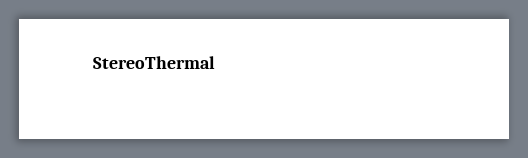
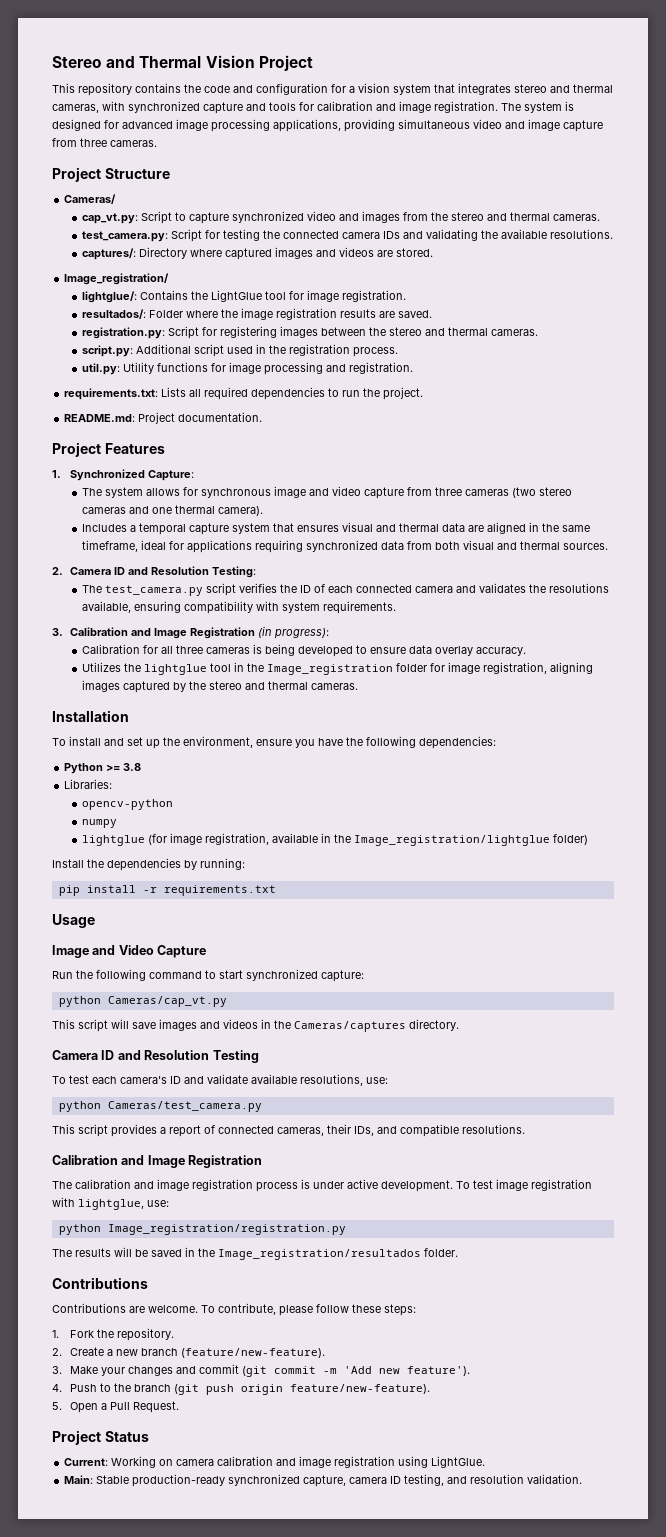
[93,56,215,69] StereoThermal -> [52,55,313,71] [52,83,613,96] [52,101,574,114] [52,119,603,132] [52,138,157,147] [52,167,170,182] [64,194,117,204] [82,211,601,224] [82,229,614,242] [82,247,434,260] [64,273,170,285] [82,290,407,303] [82,308,433,320] [82,326,539,339] [82,344,399,357] [82,362,414,375] [64,387,424,400] [64,412,263,424] [52,442,165,457] [52,469,195,481] [82,486,573,499] [82,505,264,516] [82,522,591,535] [82,540,609,553] [52,566,257,578] [82,583,610,596] [82,601,397,614] [52,626,330,639] [82,644,527,657] [82,662,594,675] [82,680,359,693] [52,710,129,722] [52,736,496,749] [64,763,142,774] [64,779,113,789] [82,799,174,810] [82,819,118,828] [82,833,589,846] [52,858,245,871] [58,885,276,896] [52,914,95,928] [52,945,207,958] [52,969,364,982] [58,996,227,1007] [52,1019,459,1032] [52,1050,259,1063] [52,1074,388,1086] [58,1101,262,1112] [52,1124,525,1137] [52,1155,263,1168] [52,1179,592,1192] [52,1197,169,1210] [58,1224,346,1235] [52,1247,458,1260] [52,1277,148,1289] [52,1303,416,1316] [52,1328,175,1341] [52,1347,326,1358] [52,1364,471,1377] [52,1383,431,1395] [52,1401,180,1413] [52,1430,149,1445] [64,1456,486,1468] [64,1474,583,1487] Stereo and Thermal Vision Project // This repository contains the code and configuration for a vision system that integrates stereo and thermal cameras, with synchronized capture and tools for calibration and image registration. The system is designed for advanced image processing applications, providing simultaneous video and image capture from three cameras. // Project Structure // Cameras/ // cap_vt.py: Script to capture synchronized video and images from the stereo and thermal cameras. // test_camera.py: Script for testing the connected camera IDs and validating the available resolutions. // captures/: Directory where captured images and videos are stored. // Image_registration/ // lightglue/: Contains the LightGlue tool for image registration. // resultados/: Folder where the image registration results are saved. // registration.py: Script for registering images between the stereo and thermal cameras. // script.py: Additional script used in the registration process. // util.py: Utility functions for image processing and registration. // requirements.txt: Lists all required dependencies to run the project. // README.md: Project documentation. // Project Features // 1. Synchronized Capture: // The system allows for synchronous image and video capture from three cameras (two stereo cameras and one thermal camera). // Includes a temporal capture system that ensures visual and thermal data are aligned in the same timeframe, ideal for applications requiring synchronized data from both visual and thermal sources. // 2. Camera ID and Resolution Testing: // The test_camera.py script verifies the ID of each connected camera and validates the resolutions available, ensuring compatibility with system requirements. // 3. Calibration and Image Registration (in progress): // Calibration for all three cameras is being developed to ensure data overlay accuracy. // Utilizes the lightglue tool in the Image_registration folder for image registration, aligning images captured by the stereo and thermal cameras. // Installation // To install and set up the environment, ensure you have the following dependencies: // Python >= 3.8 // Libraries: // opencv-python // numpy // lightglue (for image registration, available in the Image_registration/lightglue folder) // Install the dependencies by running: // pip install -r requirements.txt // Usage // Image and Video Capture // Run the following command to start synchronized capture: // python Cameras/cap_vt.py // This script will save images and videos in the Cameras/captures directory. // Camera ID and Resolution Testing // To test each camera's ID and validate available resolutions, use: // python Cameras/test_camera.py // This script provides a report of connected cameras, their IDs, and compatible resolutions. // Calibration and Image Registration // The calibration and image registration process is under active development. To test image registration with lightglue, use: // python Image_registration/registration.py // The results will be saved in the Image_registration/resultados folder. // Contributions // Contributions are welcome. To contribute, please follow these steps: // 1. Fork the repository. // 2. Create a new branch (feature/new-feature). // 3. Make your changes and commit (git commit -m 'Add new feature'). // 4. Push to the branch (git push origin feature/new-feature). // 5. Open a Pull Request. // Project Status // Current: Working on camera calibration and image registration using LightGlue. // Main: Stable production-ready synchronized capture, camera ID testing, and resolution validation.

